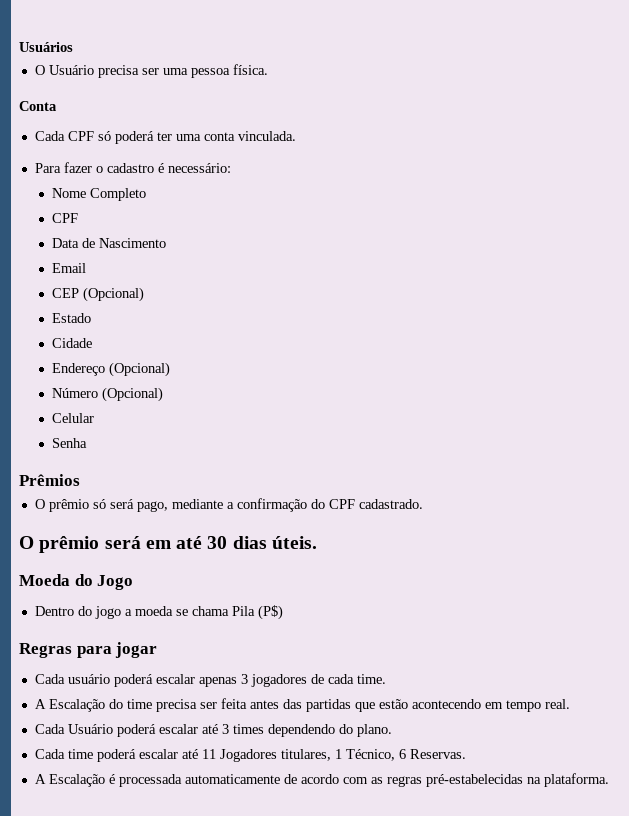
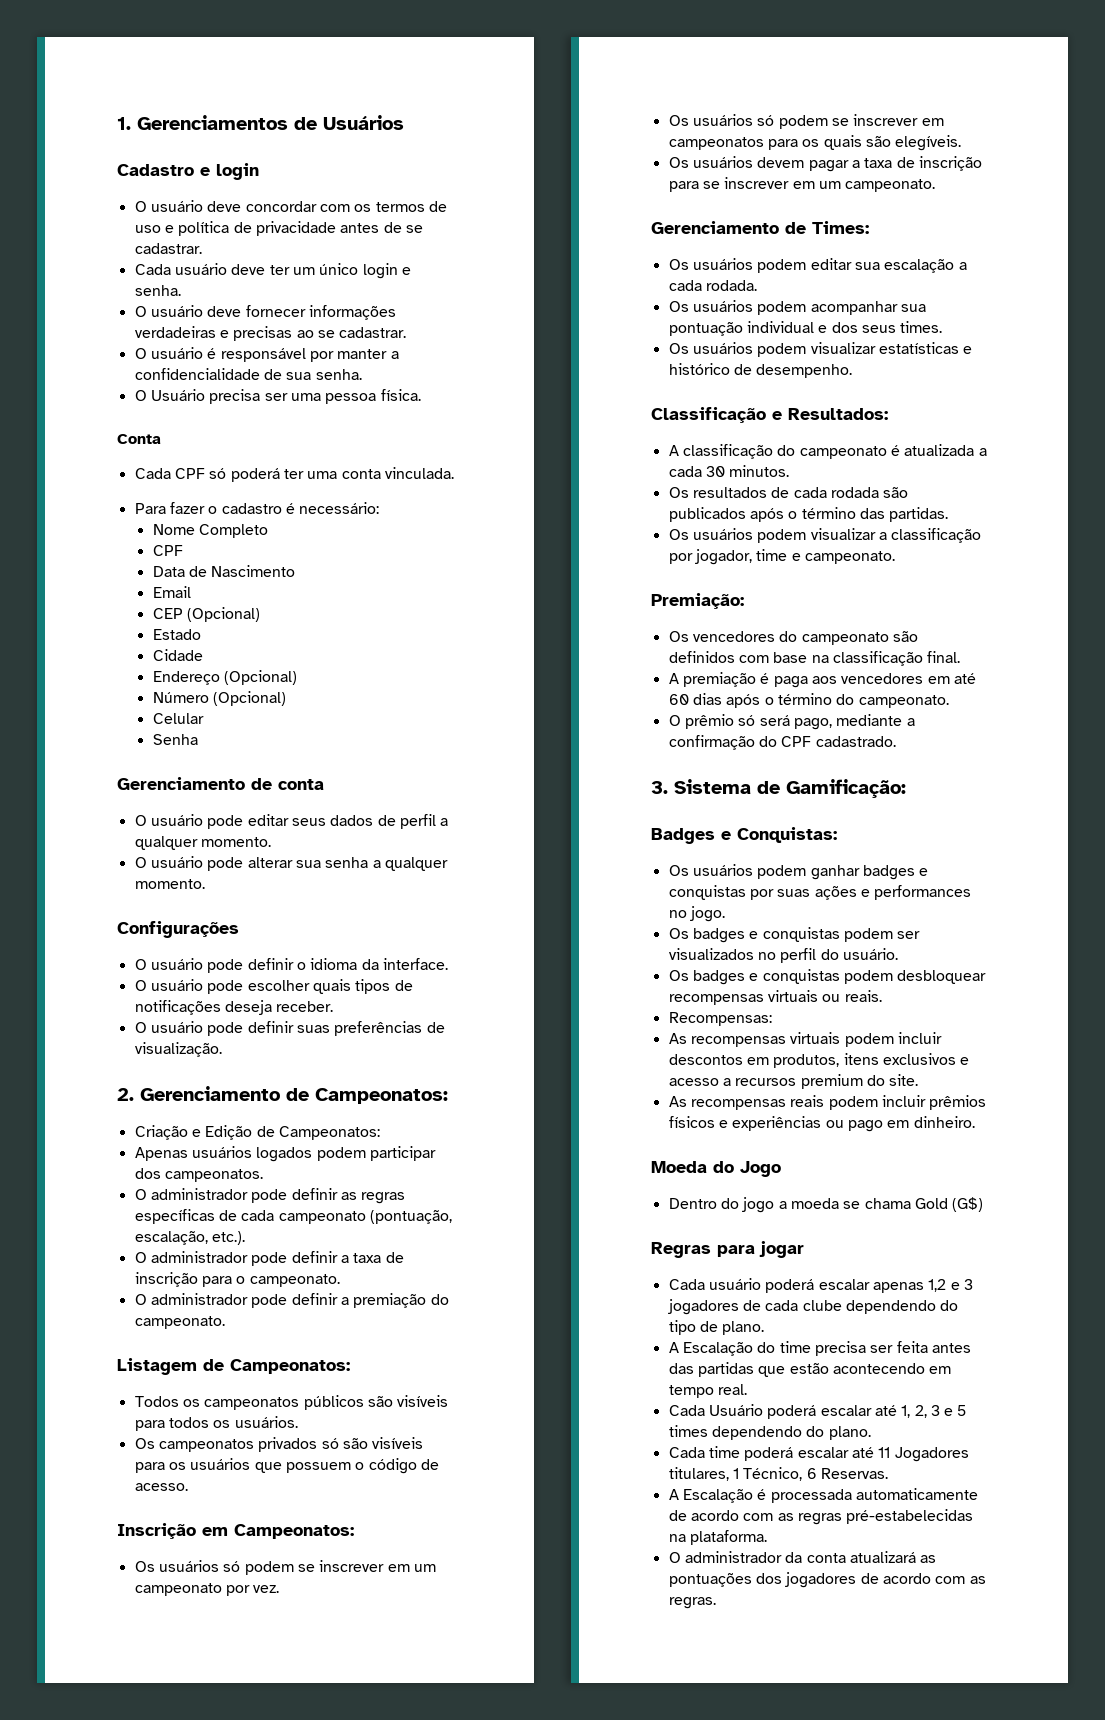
[19,42,73,52] Usuários -> [117,115,404,130] [117,163,259,180] [134,200,447,212] [134,221,423,236] [134,243,202,254] [134,263,411,279] [134,285,181,296] [134,305,396,320] [134,326,407,341] [134,347,399,362] [134,368,362,380] 1. Gerenciamentos de Usuários // Cadastro e login // O usuário deve concordar com os termos de uso e política de privacidade antes de se cadastrar. // Cada usuário deve ter um único login e senha. // O usuário deve fornecer informações verdadeiras e precisas ao se cadastrar. // O usuário é responsável por manter a confidencialidade de sua senha.
[19,474,80,486] Prêmios -> [117,777,324,790] [134,814,449,829] [134,836,271,850] [134,856,448,871] [134,879,205,889] [117,921,239,938] [134,958,448,973] [134,979,413,994] [134,1000,334,1015] [134,1021,445,1036] [134,1042,222,1057] [117,1086,448,1104] [134,1125,380,1140] [134,1146,436,1162] [134,1168,263,1182] [134,1188,406,1204] [134,1209,452,1224] [134,1231,245,1245] [134,1251,404,1266] [134,1272,340,1287] [134,1293,449,1308] [134,1316,225,1329] [117,1358,350,1375] [134,1395,449,1410] [134,1416,298,1431] [134,1437,424,1452] [134,1458,439,1474] [134,1483,188,1491] [117,1523,354,1539] [134,1560,436,1575] [134,1583,280,1596] [668,114,944,129] [668,135,962,151] [668,156,982,172] [668,177,936,192] [651,221,869,234] [668,258,967,273] [668,280,757,291] [668,300,926,315] [668,321,943,336] [668,342,973,357] [668,363,853,378] [651,407,888,423] [668,444,987,459] [668,465,790,477] [668,487,909,498] [668,507,949,522] [668,528,982,543] [668,549,895,565] [651,593,744,609] [668,631,918,645] [668,651,961,666] [668,672,976,688] [668,693,949,708] Gerenciamento de conta // O usuário pode editar seus dados de perfil a qualquer momento. // O usuário pode alterar sua senha a qualquer momento. // Configurações // O usuário pode definir o idioma da interface. // O usuário pode escolher quais tipos de notificações deseja receber. // O usuário pode definir suas preferências de visualização. // 2. Gerenciamento de Campeonatos: // Criação e Edição de Campeonatos: // Apenas usuários logados podem participar dos campeonatos. // O administrador pode definir as regras específicas de cada campeonato (pontuação, escalação, etc.). // O administrador pode definir a taxa de inscrição para o campeonato. // O administrador pode definir a premiação do campeonato. // Listagem de Campeonatos: // Todos os campeonatos públicos são visíveis para todos os usuários. // Os campeonatos privados só são visíveis para os usuários que possuem o código de acesso. // Inscrição em Campeonatos: // Os usuários só podem se inscrever em um campeonato por vez. // Os usuários só podem se inscrever em campeonatos para os quais são elegíveis. // Os usuários devem pagar a taxa de inscrição para se inscrever em um campeonato. // Gerenciamento de Times: // Os usuários podem editar sua escalação a cada rodada. // Os usuários podem acompanhar sua pontuação individual e dos seus times. // Os usuários podem visualizar estatísticas e histórico de desempenho. // Classificação e Resultados: // A classificação do campeonato é atualizada a cada 30 minutos. // Os resultados de cada rodada são publicados após o término das partidas. // Os usuários podem visualizar a classificação por jogador, time e campeonato. // Premiação: // Os vencedores do campeonato são definidos com base na classificação final. // A premiação é paga aos vencedores em até 60 dias após o término do campeonato.
[19,536,317,553] O prêmio será em até 30 dias úteis. -> [651,779,906,798] [651,827,837,844] [668,864,929,880] [668,885,972,900] [668,906,725,922] [668,927,921,943] [668,948,898,963] [668,969,987,985] [668,990,882,1005] [668,1012,772,1026] [668,1032,942,1047] [668,1053,970,1068] [668,1074,919,1089] [668,1095,987,1110] [668,1116,975,1132] 3. Sistema de Gamificação: // Badges e Conquistas: // Os usuários podem ganhar badges e conquistas por suas ações e performances no jogo. // Os badges e conquistas podem ser visualizados no perfil do usuário. // Os badges e conquistas podem desbloquear recompensas virtuais ou reais. // Recompensas: // As recompensas virtuais podem incluir descontos em produtos, itens exclusivos e acesso a recursos premium do site. // As recompensas reais podem incluir prêmios físicos e experiências ou pago em dinheiro.
[231,605,283,620] Pila (P$) -> [914,1197,984,1212] Gold (G$)
(237, 682) none -> [928,1279,960,1292] 1,2 e
[356,674,386,684] time. -> [802,1300,959,1314] [668,1320,765,1335] clube dependendo do tipo de plano.
[221,724,229,734] 3 -> [901,1405,967,1418] 1, 2, 3 e 5
(609, 780) none -> [668,1551,937,1563] [668,1572,986,1588] [668,1597,716,1609] // O administrador da conta atualizará as pontuações dos jogadores de acordo com as regras.

